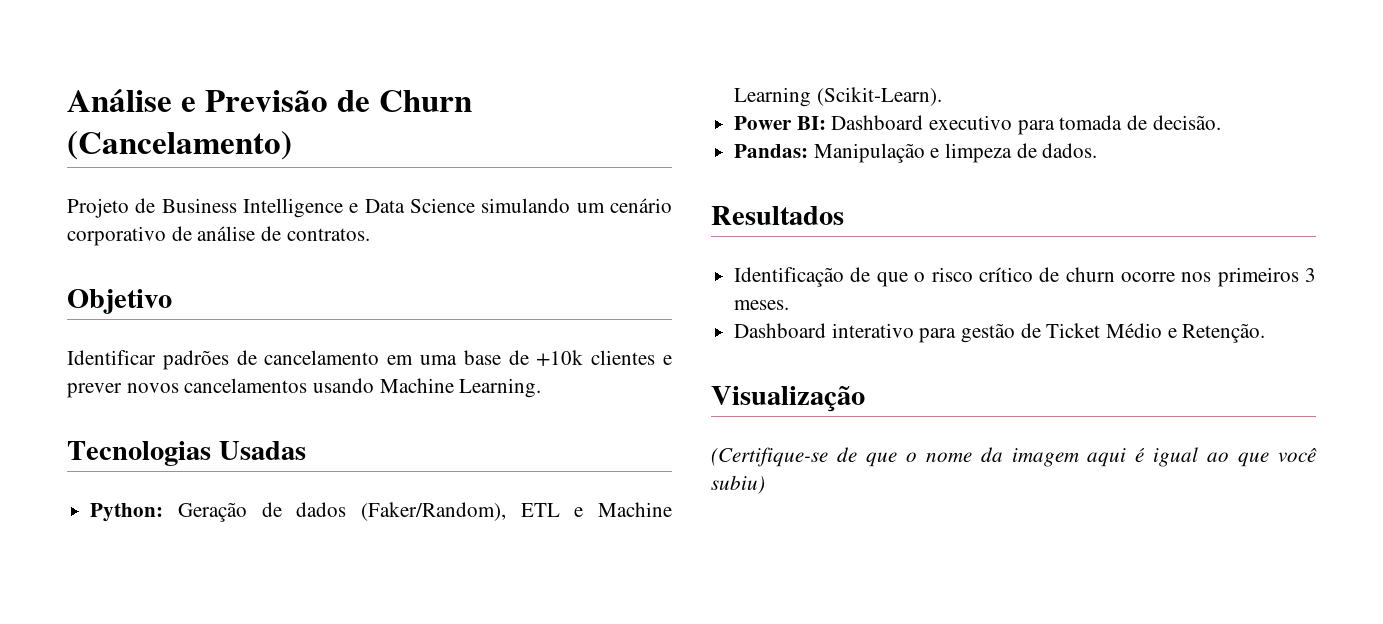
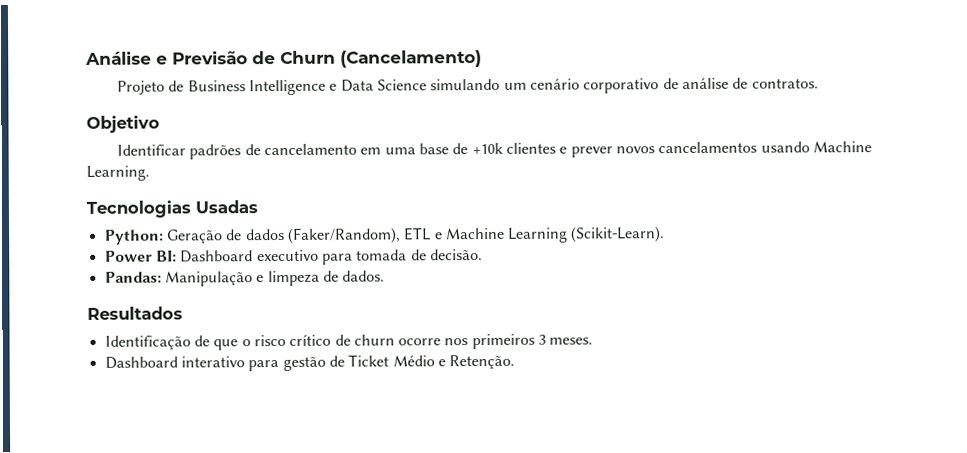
[711,386,865,412] [711,447,1317,467] [711,475,765,494] // Visualização // (Certifique-se de que o nome da imagem aqui é igual ao que você subiu) -> (516, 362) none

